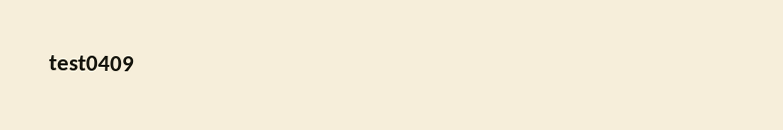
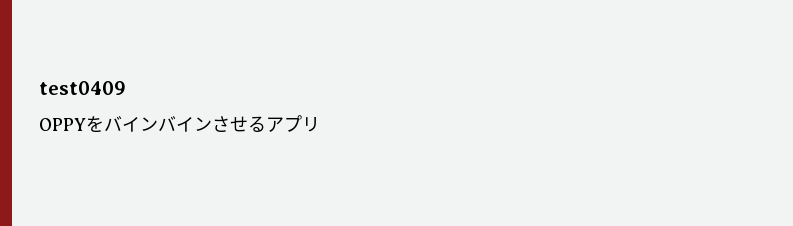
(135, 63) none -> [39,115,320,132] // OPPYをバインバインさせるアプリ

